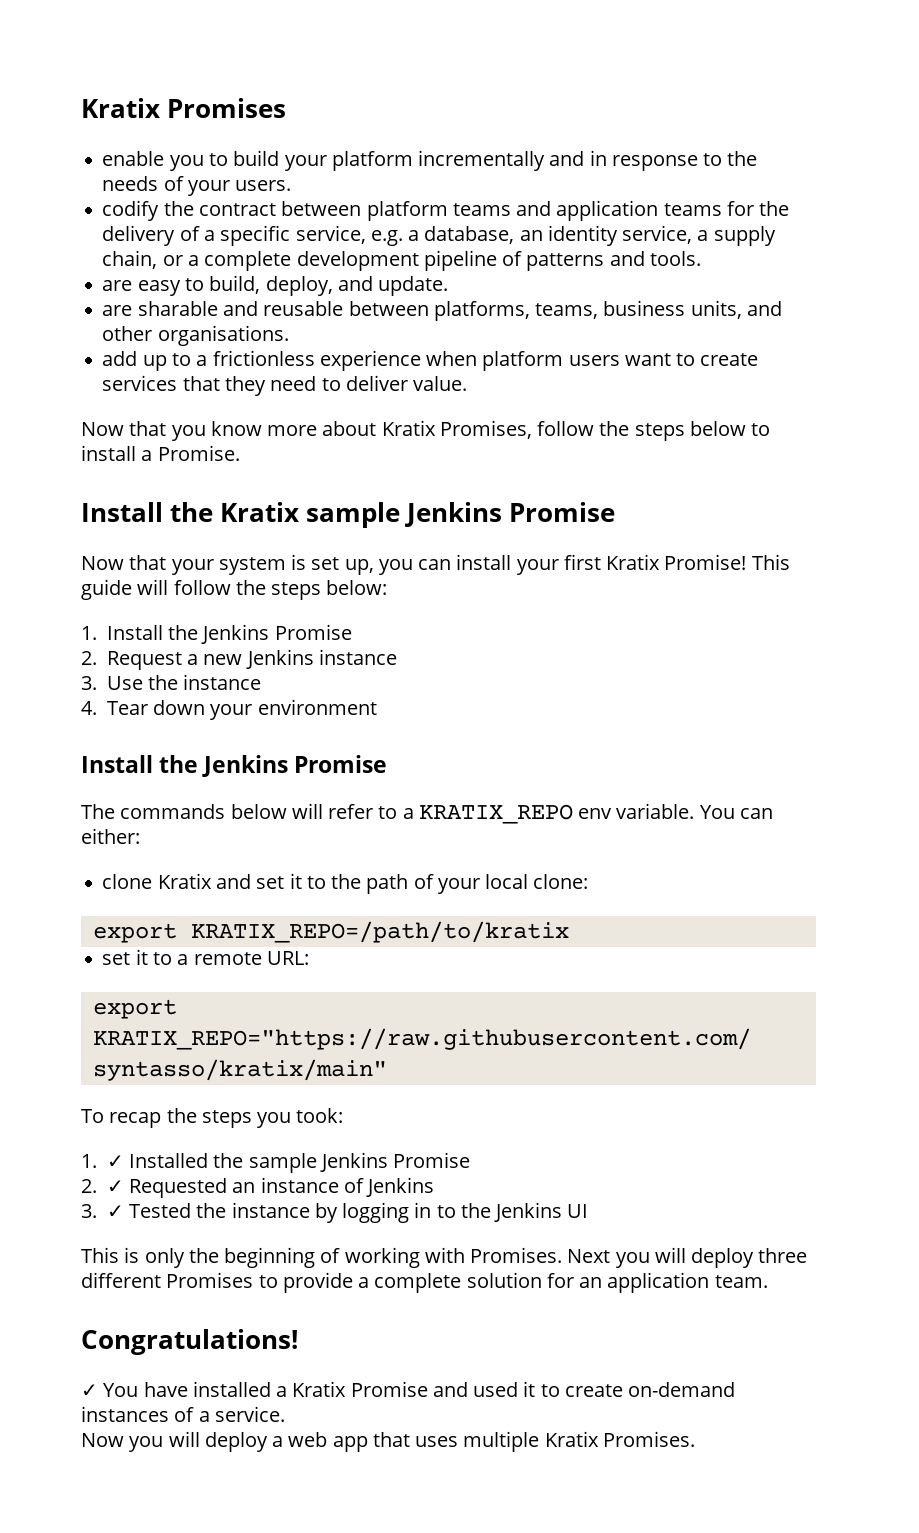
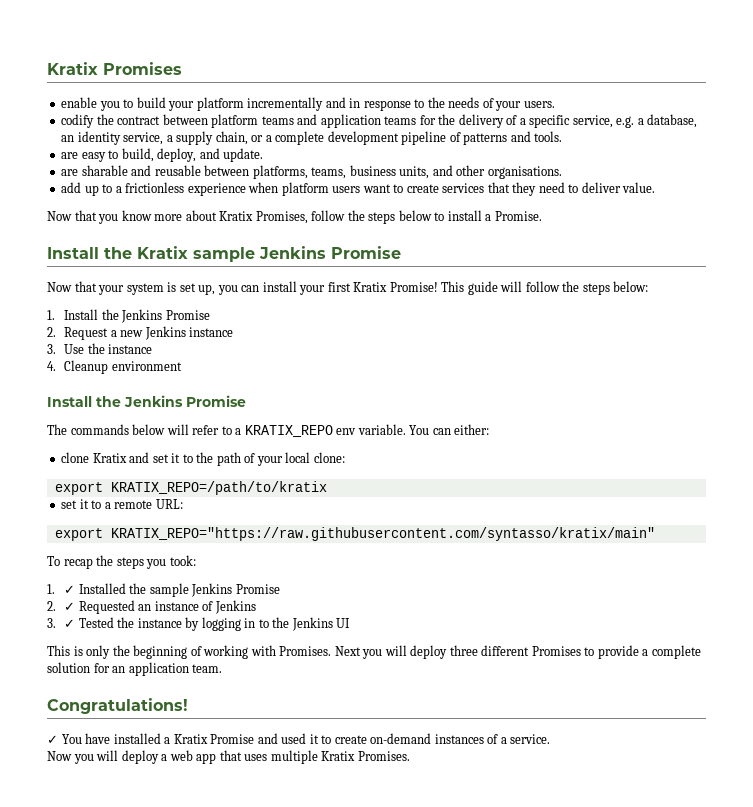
[106,700,253,720] Tear down your -> [64,360,109,374] Cleanup

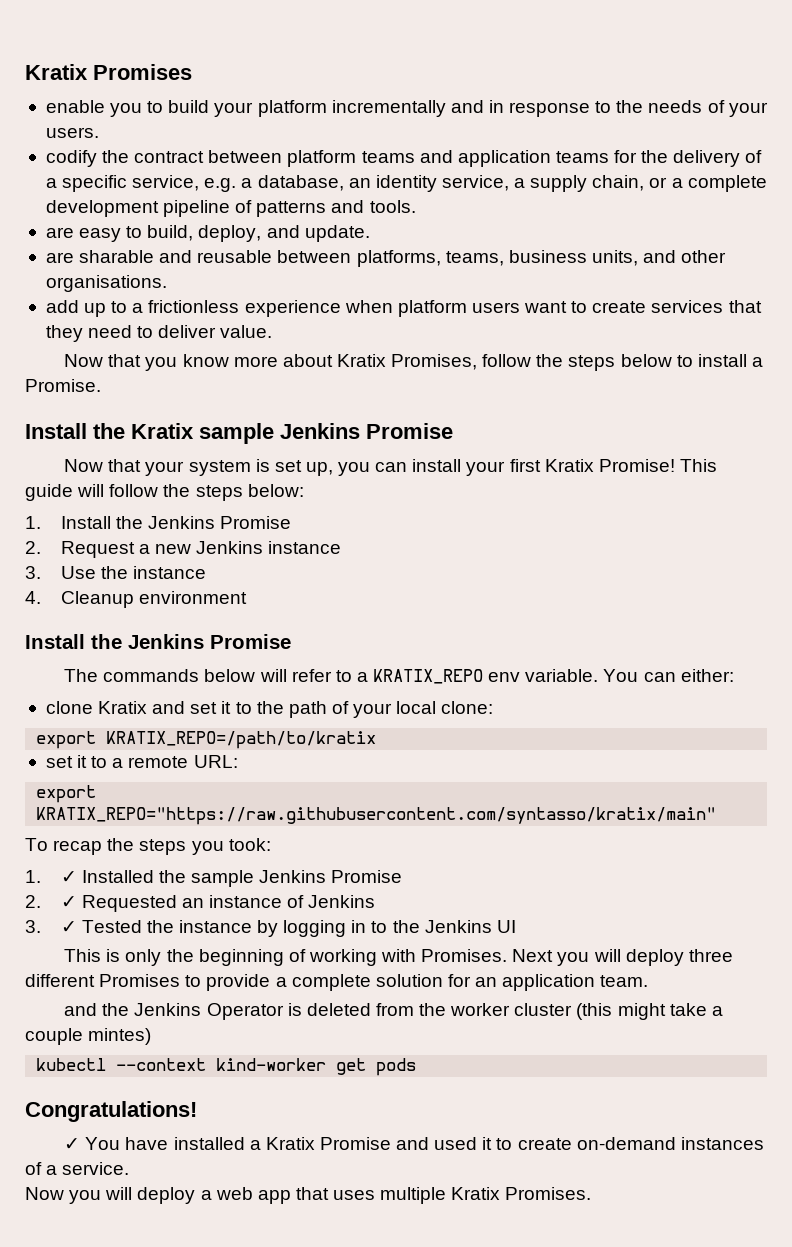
(223, 668) none -> [64,1003,723,1020] [25,1028,152,1045] [36,1058,417,1076] // and the Jenkins Operator is deleted from the worker cluster (this might take a couple mintes) // kubectl --context kind-worker get pods

